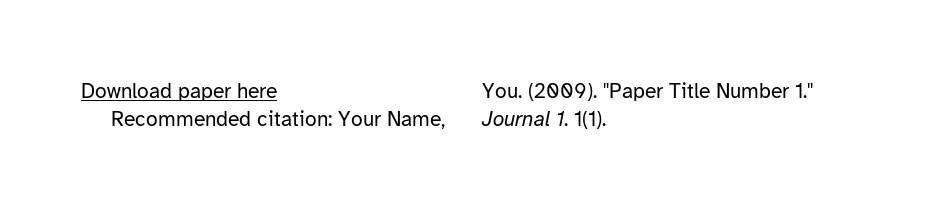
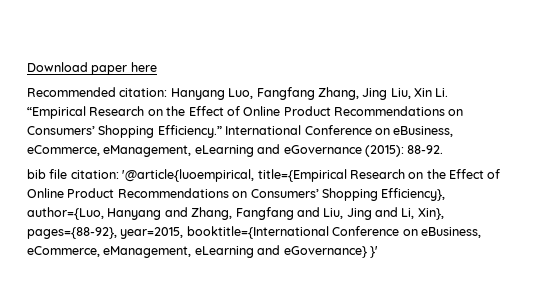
[337,111,445,129] [482,82,813,101] [481,111,606,129] Your Name, You. (2009). "Paper Title Number 1." Journal 1. 1(1). -> [170,87,449,100] [27,106,464,119] [27,125,454,138] [27,144,444,157] [27,169,501,182] [27,188,446,201] [27,207,444,220] [27,226,481,239] [27,245,378,258] Hanyang Luo, Fangfang Zhang, Jing Liu, Xin Li. “Empirical Research on the Effect of Online Product Recommendations on Consumers’ Shopping Efficiency.” International Conference on eBusiness, eCommerce, eManagement, eLearning and eGovernance (2015): 88-92. // bib file citation: '@article{luoempirical, title={Empirical Research on the Effect of Online Product Recommendations on Consumers’ Shopping Efficiency}, author={Luo, Hanyang and Zhang, Fangfang and Liu, Jing and Li, Xin}, pages={88-92}, year=2015, booktitle={International Conference on eBusiness, eCommerce, eManagement, eLearning and eGovernance} }'

